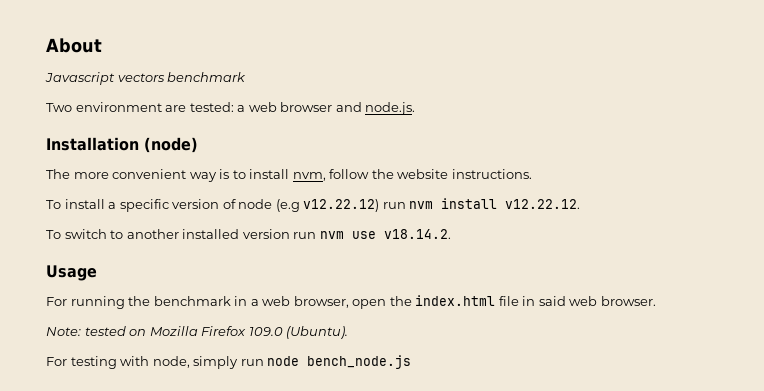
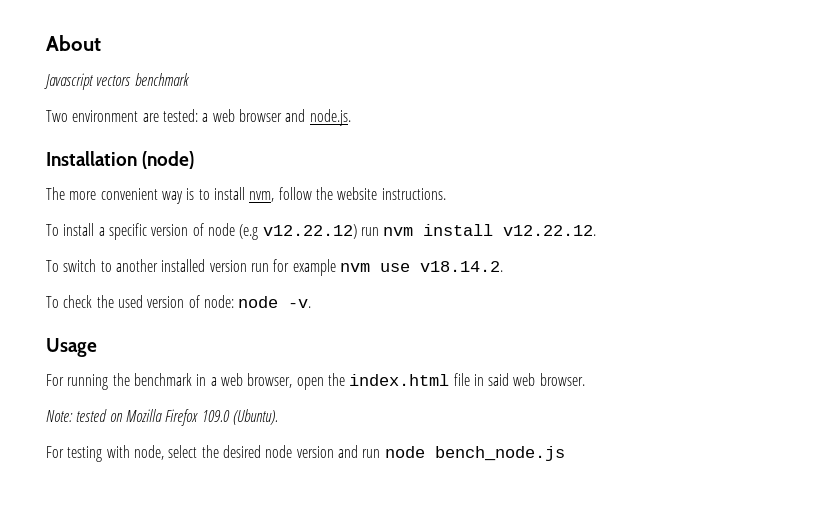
(317, 235) none -> [273,259,336,276] for example
(451, 234) none -> [46,295,312,308] // To check the used version of node: node -v.
[193,356,239,369] simply -> [168,445,358,458] select the desired node version and

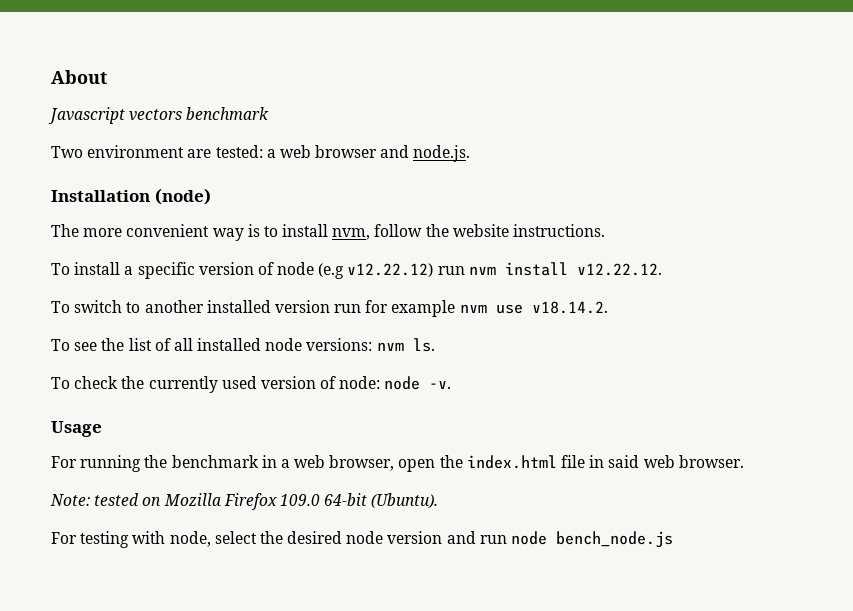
(503, 266) none -> [51,338,435,352] // To see the list of all installed node versions: nvm ls.
(114, 301) none -> [148,376,218,393] currently
(230, 416) none -> [324,493,368,506] 64-bit

